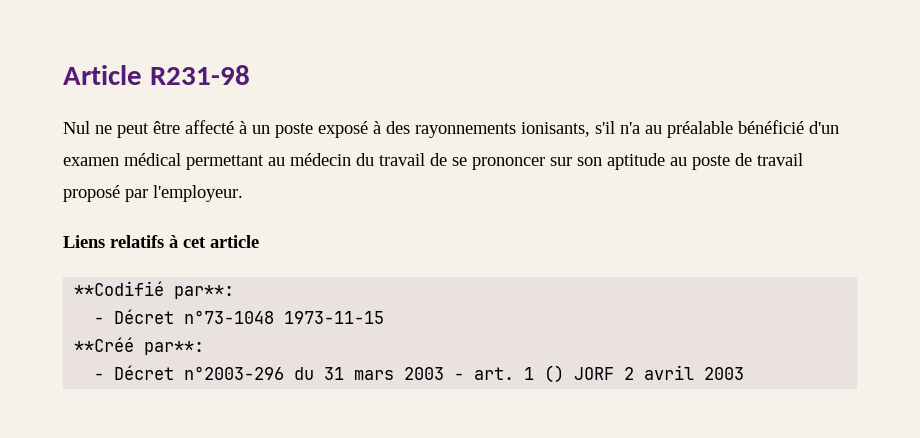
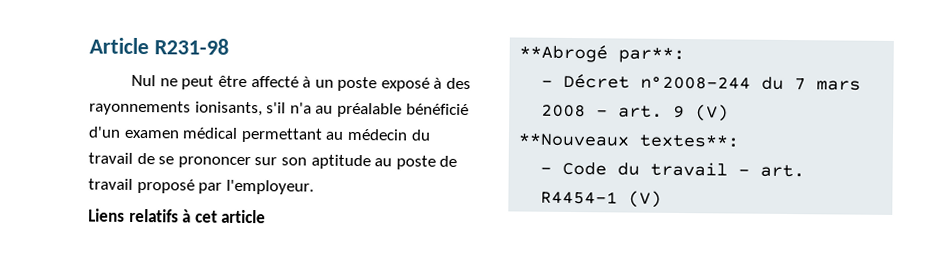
[74,281,235,299] [94,309,385,324] [74,337,205,355] [94,365,745,383] **Codifié par**: // - Décret n°73-1048 1973-11-15 // **Créé par**: // - Décret n°2003-296 du 31 mars 2003 - art. 1 () JORF 2 avril 2003 -> [519,44,686,64] [541,73,862,91] [541,104,730,122] [518,133,740,148] [540,161,806,178] [540,190,663,208] **Abrogé par**: // - Décret n°2008-244 du 7 mars 2008 - art. 9 (V) // **Nouveaux textes**: // - Code du travail - art. R4454-1 (V)

